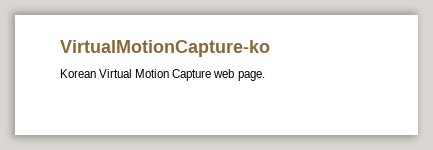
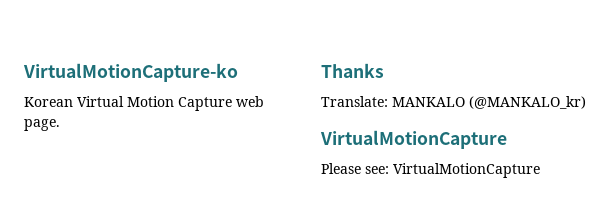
(265, 76) none -> [321,63,384,78] [321,96,586,109] [320,130,507,149] [321,163,540,178] // Thanks // Translate: MANKALO (@MANKALO_kr) // VirtualMotionCapture // Please see: VirtualMotionCapture

